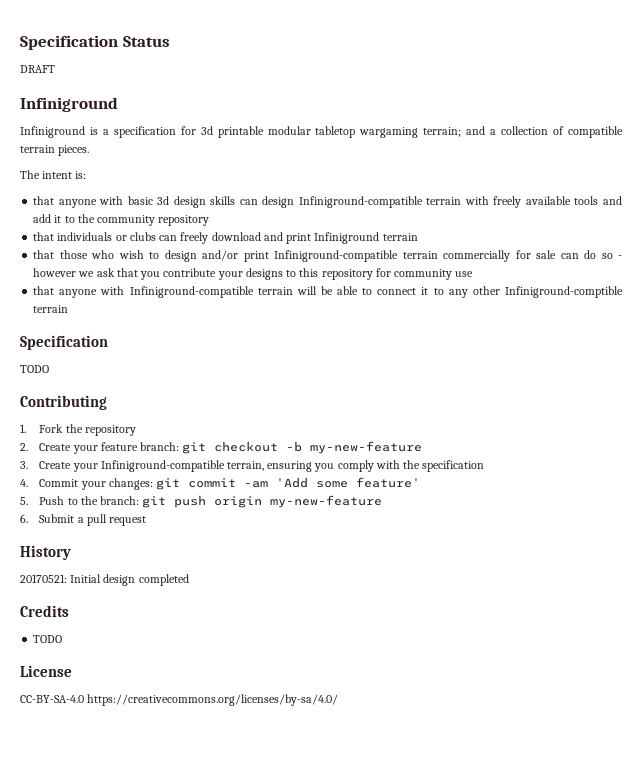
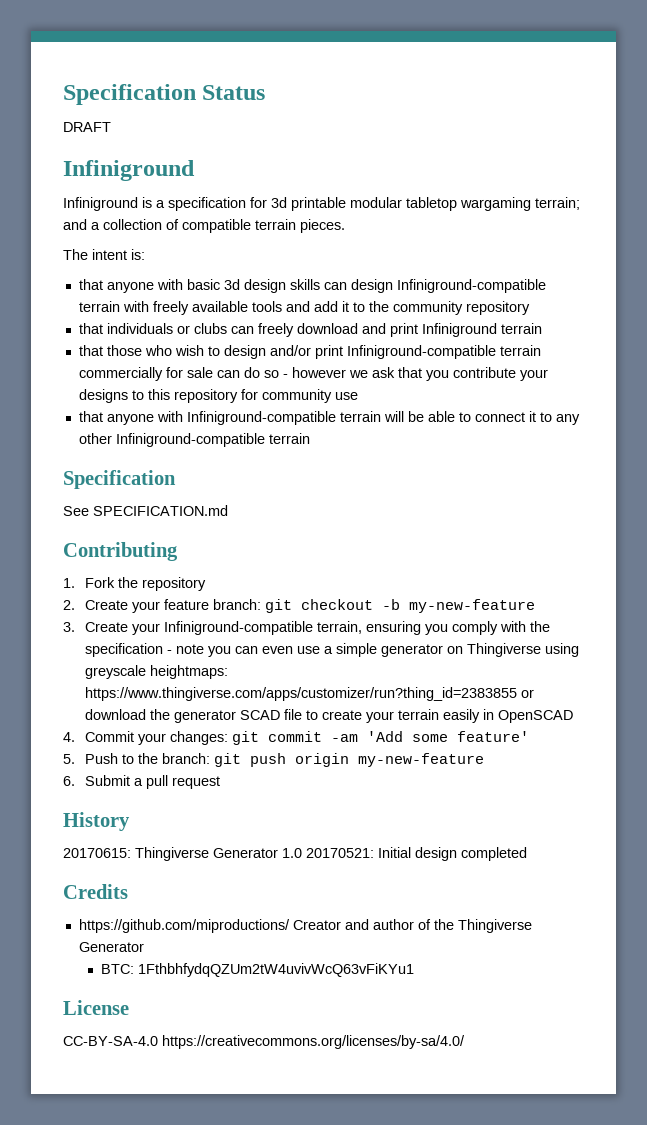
[505,286,623,298] Infiniground-comptible -> [115,433,265,447] Infiniground-compatible
[20,365,49,373] TODO -> [63,505,228,516] See SPECIFICATION.md
(485, 466) none -> [167,643,580,657] [85,665,229,679] [85,687,535,701] [85,709,574,723] - note you can even use a simple generator on Thingiverse using greyscale heightmaps: https://www.thingiverse.com/apps/customizer/run?thing_id=2383855 or download the generator SCAD file to create your terrain easily in OpenSCAD
(71, 552) none -> [63,847,302,861] 20170615: Thingiverse Generator 1.0
[33,635,63,643] TODO -> [78,919,532,933] [78,942,144,952] [101,963,415,977] https://github.com/miproductions/ Creator and author of the Thingiverse Generator // BTC: 1FthbhfydqQZUm2tW4uvivWcQ63vFiKYu1

